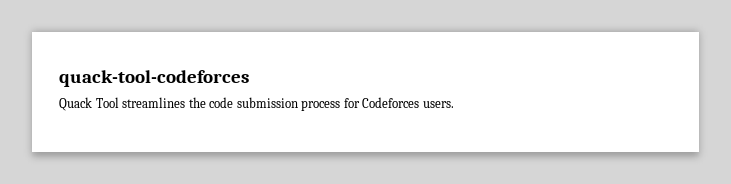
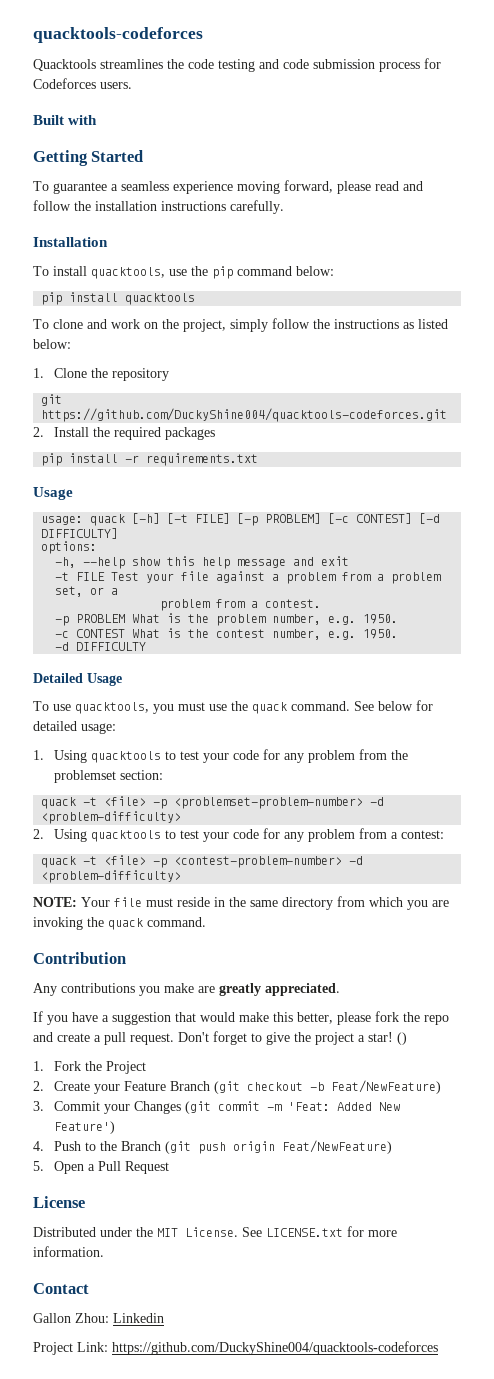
[59,70,249,87] [59,97,206,111] quack-tool-codeforces // Quack Tool streamlines the -> [33,27,203,43] [33,59,279,72] quacktools-codeforces // Quacktools streamlines the code testing and
(454, 104) none -> [33,115,98,125] [33,150,144,166] [33,180,423,194] [33,200,284,214] [33,237,108,247] [33,266,334,279] [41,292,196,305] [33,318,448,332] [33,339,71,349] [33,368,169,381] [41,394,63,406] [41,408,448,422] [33,427,215,440] [41,453,259,466] [33,487,73,500] [41,513,441,526] [41,528,119,539] [41,541,98,554] [55,556,350,569] [55,571,442,584] [55,586,119,597] [160,599,322,611] [55,613,399,626] [55,628,399,640] [55,642,147,651] [33,673,122,686] [33,700,433,714] [33,721,116,734] [33,749,408,763] [53,770,163,783] [41,796,385,809] [41,811,182,824] [33,828,444,842] [41,855,364,868] [41,870,182,883] [33,896,449,910] [33,917,206,930] [33,952,126,964] [33,983,340,996] [33,1011,449,1025] [33,1031,407,1045] [33,1061,146,1074] [33,1080,441,1094] [33,1101,400,1114] [53,1121,115,1134] [33,1140,392,1154] [33,1161,169,1174] [33,1196,85,1208] [33,1226,397,1237] [33,1246,104,1257] [33,1283,89,1294] [33,1313,164,1323] [33,1341,438,1355] // Built with // Getting Started // To guarantee a seamless experience moving forward, please read and follow the installation instructions carefully. // Installation // To install quacktools, use the pip command below: // pip install quacktools // To clone and work on the project, simply follow the instructions as listed below: // 1. Clone the repository // git https://github.com/DuckyShine004/quacktools-codeforces.git // 2. Install the required packages // pip install -r requirements.txt // Usage // usage: quack [-h] [-t FILE] [-p PROBLEM] [-c CONTEST] [-d DIFFICULTY] // options: // -h, --help show this help message and exit // -t FILE Test your file against a problem from a problem set, or a // problem from a contest. // -p PROBLEM What is the problem number, e.g. 1950. // -c CONTEST What is the contest number, e.g. 1950. // -d DIFFICULTY // Detailed Usage // To use quacktools, you must use the quack command. See below for detailed usage: // 1. Using quacktools to test your code for any problem from the problemset section: // quack -t <file> -p <problemset-problem-number> -d <problem-difficulty> // 2. Using quacktools to test your code for any problem from a contest: // quack -t <file> -p <contest-problem-number> -d <problem-difficulty> // NOTE: Your file must reside in the same directory from which you are invoking the quack command. // Contribution // Any contributions you make are greatly appreciated. // If you have a suggestion that would make this better, please fork the repo and create a pull request. Don't forget to give the project a star! () // 1. Fork the Project // 2. Create your Feature Branch (git checkout -b Feat/NewFeature) // 3. Commit your Changes (git commit -m 'Feat: Added New Feature') // 4. Push to the Branch (git push origin Feat/NewFeature) // 5. Open a Pull Request // License // Distributed under the MIT License. See LICENSE.txt for more information. // Contact // Gallon Zhou: Linkedin // Project Link: https://github.com/DuckyShine004/quacktools-codeforces

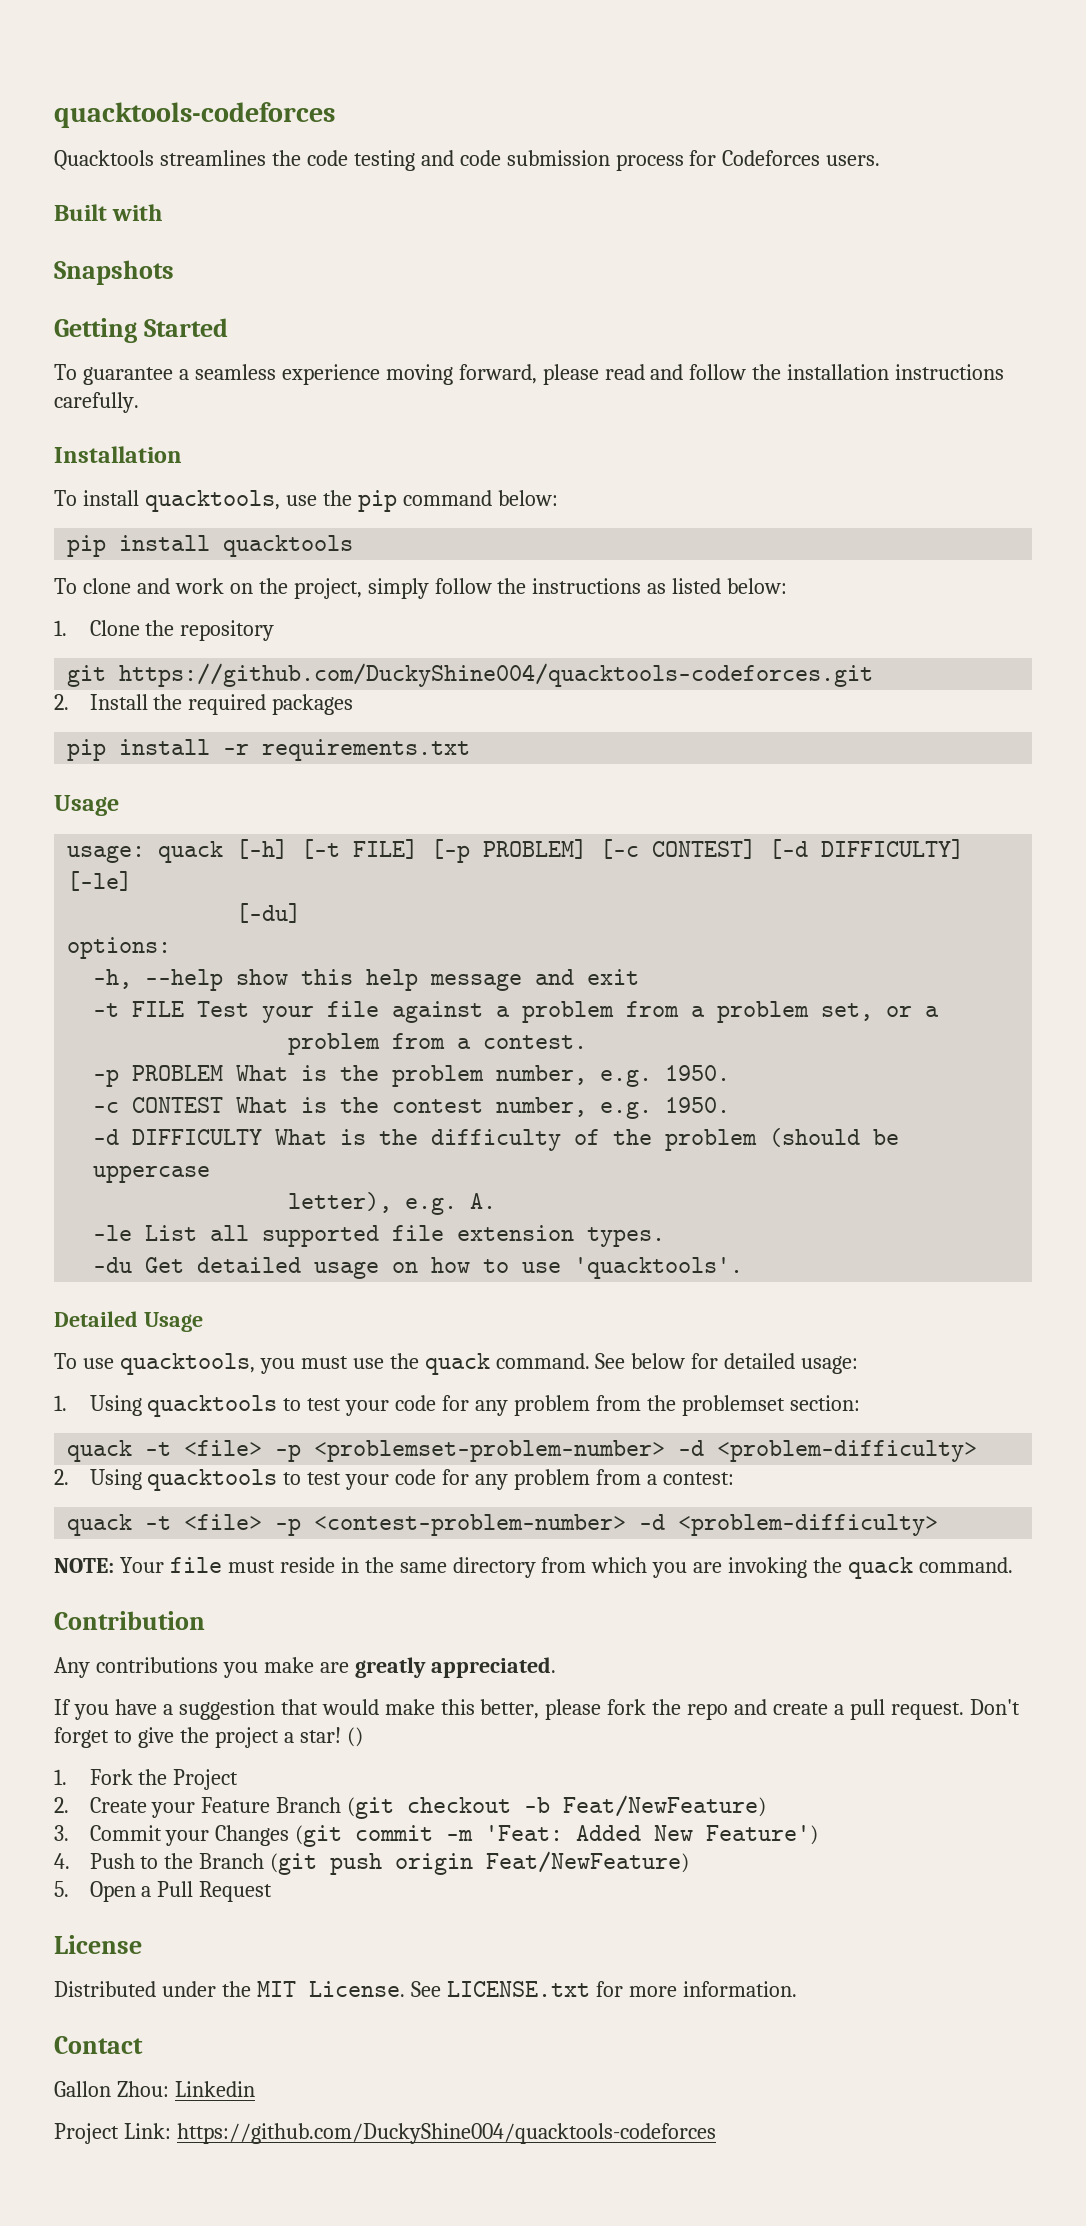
(98, 120) none -> [54,260,174,285] // Snapshots
(119, 533) none -> [67,871,133,891] [236,903,302,923] [-le] // [-du]
(147, 646) none -> [275,1128,900,1151] [93,1165,211,1183] [288,1192,497,1215] [93,1225,666,1247] [93,1257,744,1279] What is the difficulty of the problem (should be uppercase // letter), e.g. A. // -le List all supported file extension types. // -du Get detailed usage on how to use 'quacktools'.

